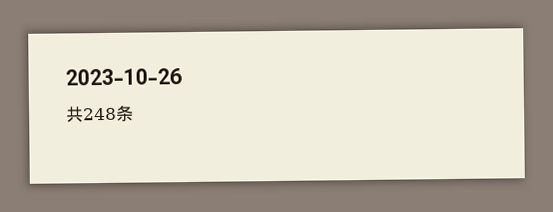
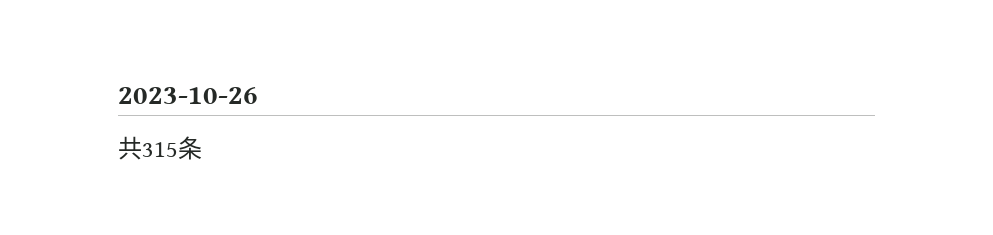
[83,107,117,121] 248 -> [142,142,178,157] 315

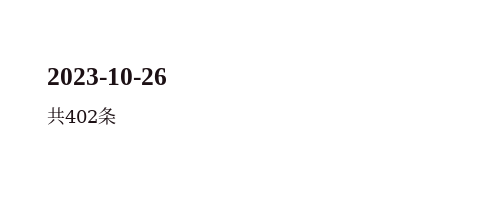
[142,142,178,157] 315 -> [65,110,98,123] 402

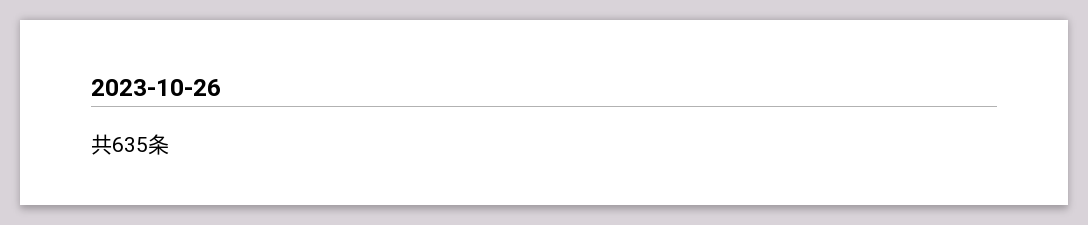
[65,110,98,123] 402 -> [112,137,148,152] 635

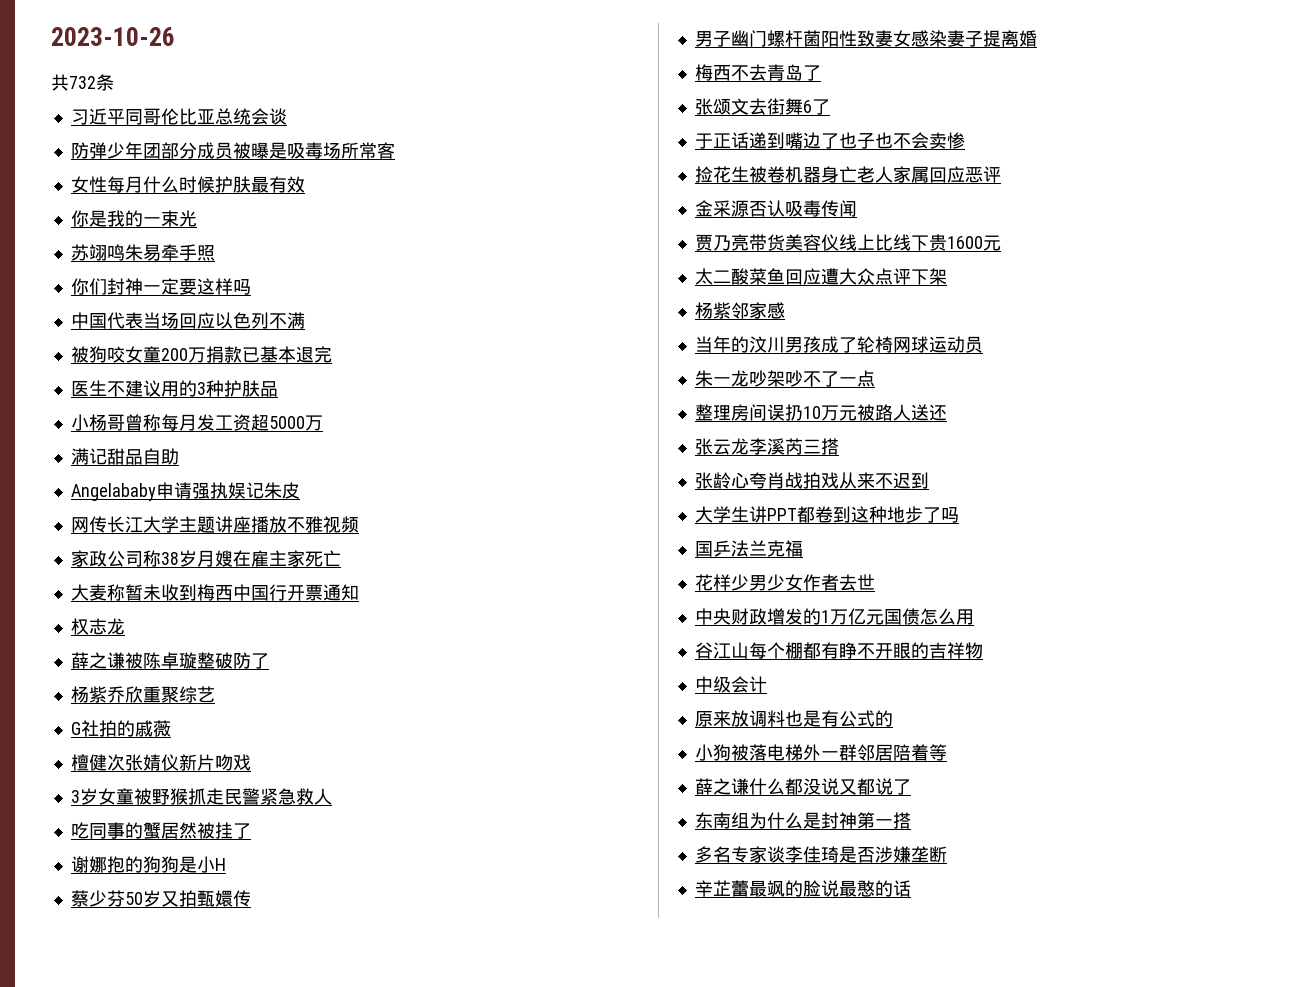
[112,137,148,152] 635 -> [69,76,96,89] 732
(169, 144) none -> [70,108,287,125] [70,142,395,159] [70,176,305,193] [70,210,197,227] [70,244,215,261] [70,278,251,295] [70,312,305,329] [70,346,332,363] [70,380,278,397] [70,414,323,431] [70,448,179,465] [70,482,300,501] [70,516,359,533] [70,550,341,567] [70,584,359,601] [70,618,125,635] [70,652,269,669] [70,686,215,703] [70,720,171,737] [70,754,251,771] [70,788,332,805] [70,822,251,839] [70,856,226,873] [70,890,251,907] [694,30,1037,47] [694,64,821,81] [694,98,830,115] [694,132,965,149] [694,166,1001,183] [694,200,857,217] [694,234,1001,251] [694,268,947,285] [694,302,785,319] [694,336,983,353] [694,370,875,387] [694,404,947,421] [694,438,839,455] [694,472,929,489] [694,506,959,523] [694,540,803,557] [694,574,875,591] [694,608,974,625] [694,642,983,659] [694,676,767,693] [694,710,893,727] [694,744,947,761] [694,778,911,795] [694,812,911,829] [694,846,947,863] [694,880,911,897] // 习近平同哥伦比亚总统会谈 // 防弹少年团部分成员被曝是吸毒场所常客 // 女性每月什么时候护肤最有效 // 你是我的一束光 // 苏翊鸣朱易牵手照 // 你们封神一定要这样吗 // 中国代表当场回应以色列不满 // 被狗咬女童200万捐款已基本退完 // 医生不建议用的3种护肤品 // 小杨哥曾称每月发工资超5000万 // 满记甜品自助 // Angelababy申请强执娱记朱皮 // 网传长江大学主题讲座播放不雅视频 // 家政公司称38岁月嫂在雇主家死亡 // 大麦称暂未收到梅西中国行开票通知 // 权志龙 // 薛之谦被陈卓璇整破防了 // 杨紫乔欣重聚综艺 // G社拍的戚薇 // 檀健次张婧仪新片吻戏 // 3岁女童被野猴抓走民警紧急救人 // 吃同事的蟹居然被挂了 // 谢娜抱的狗狗是小H // 蔡少芬50岁又拍甄嬛传 // 男子幽门螺杆菌阳性致妻女感染妻子提离婚 // 梅西不去青岛了 // 张颂文去街舞6了 // 于正话递到嘴边了也子也不会卖惨 // 捡花生被卷机器身亡老人家属回应恶评 // 金采源否认吸毒传闻 // 贾乃亮带货美容仪线上比线下贵1600元 // 太二酸菜鱼回应遭大众点评下架 // 杨紫邻家感 // 当年的汶川男孩成了轮椅网球运动员 // 朱一龙吵架吵不了一点 // 整理房间误扔10万元被路人送还 // 张云龙李溪芮三搭 // 张龄心夸肖战拍戏从来不迟到 // 大学生讲PPT都卷到这种地步了吗 // 国乒法兰克福 // 花样少男少女作者去世 // 中央财政增发的1万亿元国债怎么用 // 谷江山每个棚都有睁不开眼的吉祥物 // 中级会计 // 原来放调料也是有公式的 // 小狗被落电梯外一群邻居陪着等 // 薛之谦什么都没说又都说了 // 东南组为什么是封神第一搭 // 多名专家谈李佳琦是否涉嫌垄断 // 辛芷蕾最飒的脸说最憨的话

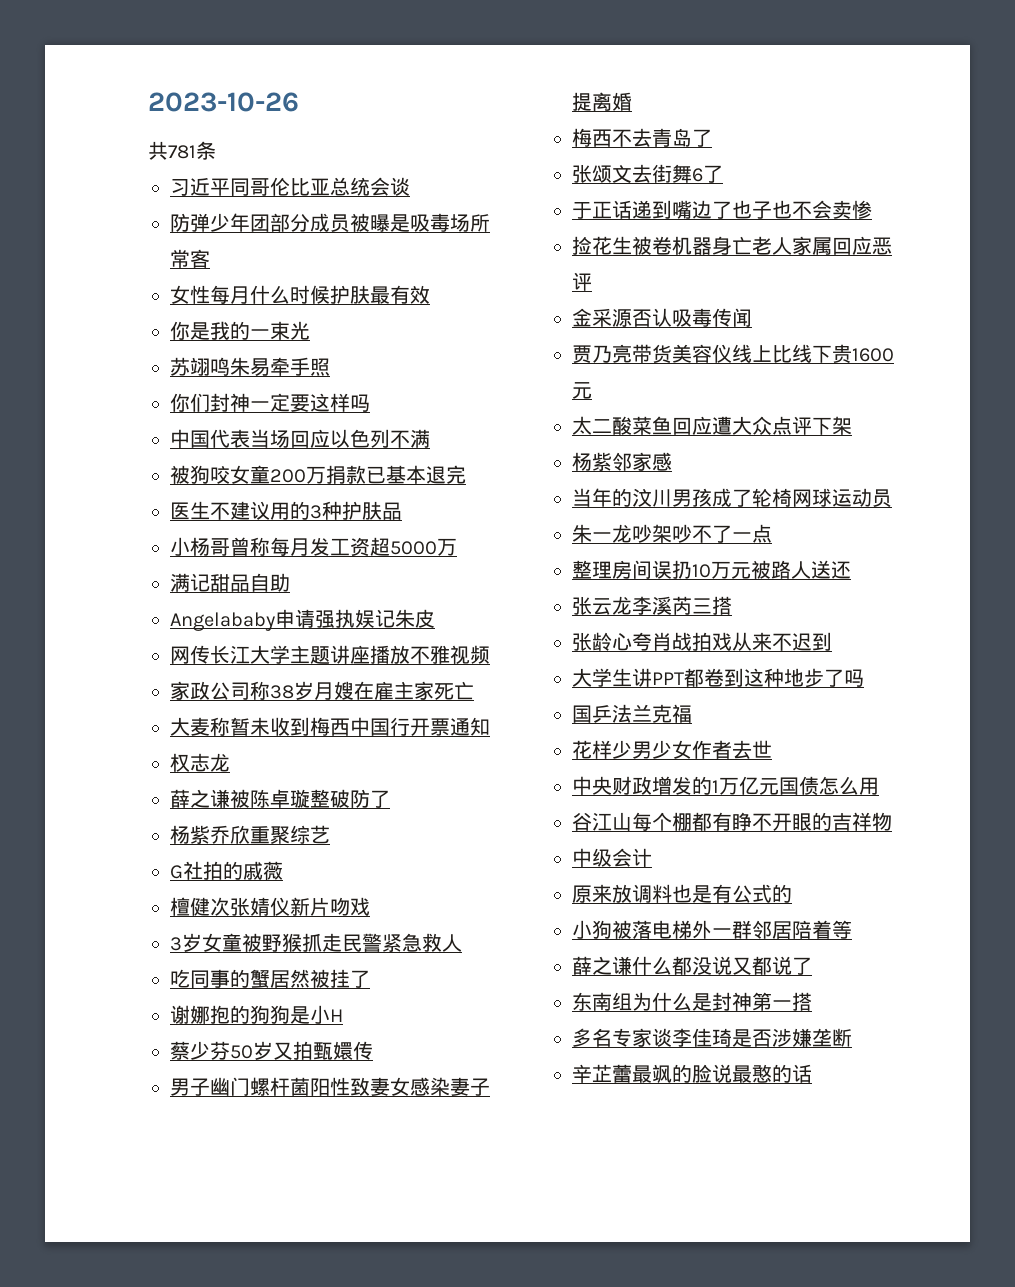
[69,76,96,89] 732 -> [168,145,196,159] 781

